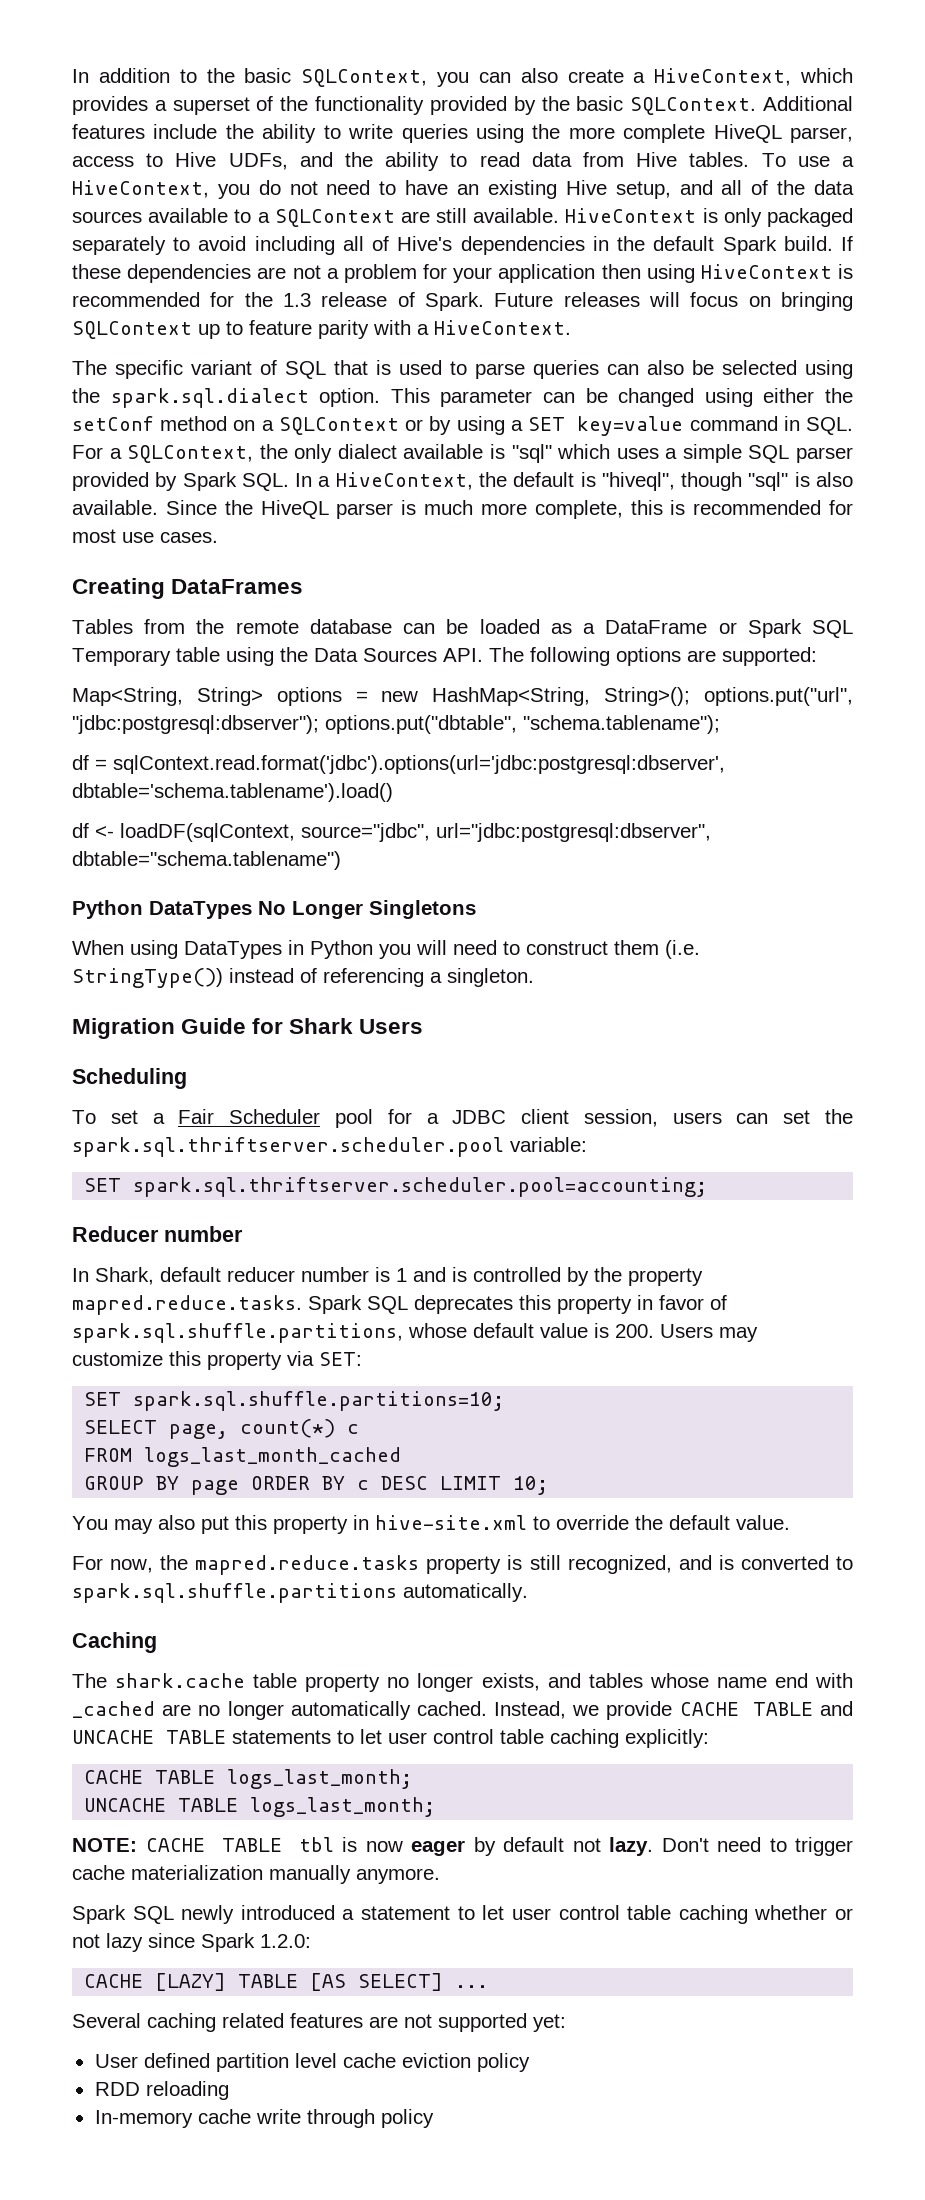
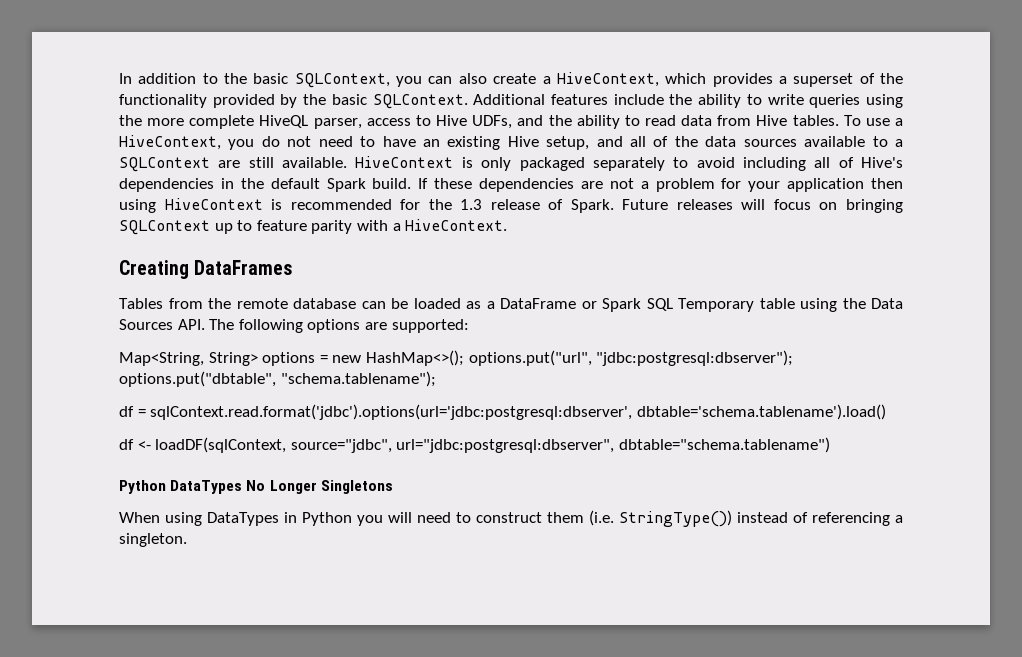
[72,360,853,379] [72,388,854,408] [72,416,853,436] [72,444,853,463] [72,472,854,491] [72,500,853,519] [72,529,218,543] // The specific variant of SQL that is used to parse queries can also be selected using the spark.sql.dialect option. This parameter can be changed using either the setConf method on a SQLContext or by using a SET key=value command in SQL. For a SQLContext, the only dialect available is "sql" which uses a simple SQL parser provided by Spark SQL. In a HiveContext, the default is "hiveql", though "sql" is also available. Since the HiveQL parser is much more complete, this is recommended for most use cases. -> (508, 225) none
[432,687,691,706] HashMap<String, String>(); -> [365,350,464,366] HashMap<>();
[72,1018,424,1039] [72,1068,187,1089] [72,1109,854,1128] [72,1137,587,1157] [84,1177,708,1197] [72,1226,243,1242] [72,1267,703,1286] [72,1295,727,1315] [72,1323,758,1343] [72,1351,362,1370] [84,1391,505,1411] [84,1419,360,1439] [84,1447,402,1467] [84,1476,549,1495] [72,1515,790,1534] [72,1555,853,1575] [72,1583,528,1603] [72,1632,157,1653] [72,1673,854,1692] [72,1701,853,1720] [72,1729,709,1748] [84,1769,413,1789] [84,1797,436,1817] [72,1837,853,1856] [72,1865,440,1884] [72,1905,854,1924] [72,1933,311,1952] [84,1973,489,1991] [72,2013,566,2032] [94,2053,530,2072] [94,2081,229,2100] [94,2109,434,2128] // Migration Guide for Shark Users // Scheduling // To set a Fair Scheduler pool for a JDBC client session, users can set the spark.sql.thriftserver.scheduler.pool variable: // SET spark.sql.thriftserver.scheduler.pool=accounting; // Reducer number // In Shark, default reducer number is 1 and is controlled by the property mapred.reduce.tasks. Spark SQL deprecates this property in favor of spark.sql.shuffle.partitions, whose default value is 200. Users may customize this property via SET: // SET spark.sql.shuffle.partitions=10; // SELECT page, count(*) c // FROM logs_last_month_cached // GROUP BY page ORDER BY c DESC LIMIT 10; // You may also put this property in hive-site.xml to override the default value. // For now, the mapred.reduce.tasks property is still recognized, and is converted to spark.sql.shuffle.partitions automatically. // Caching // The shark.cache table property no longer exists, and tables whose name end with _cached are no longer automatically cached. Instead, we provide CACHE TABLE and UNCACHE TABLE statements to let user control table caching explicitly: // CACHE TABLE logs_last_month; // UNCACHE TABLE logs_last_month; // NOTE: CACHE TABLE tbl is now eager by default not lazy. Don't need to trigger cache materialization manually anymore. // Spark SQL newly introduced a statement to let user control table caching whether or not lazy since Spark 1.2.0: // CACHE [LAZY] TABLE [AS SELECT] ... // Several caching related features are not supported yet: // User defined partition level cache eviction policy // RDD reloading // In-memory cache write through policy -> (187, 540) none

